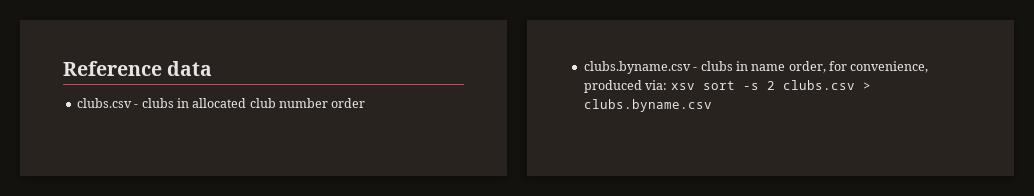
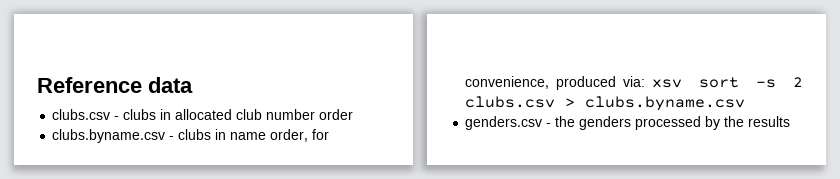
(712, 105) none -> [465,116,791,130] // genders.csv - the genders processed by the results

